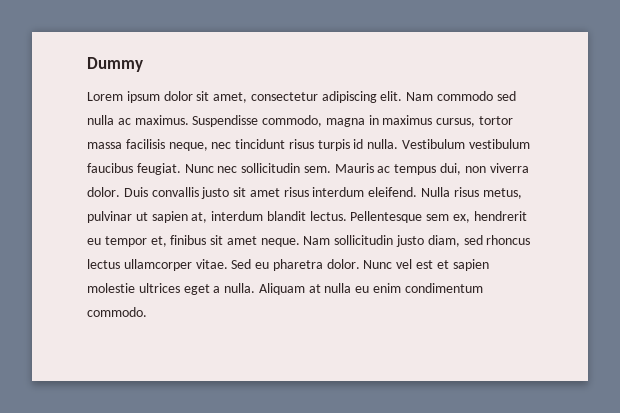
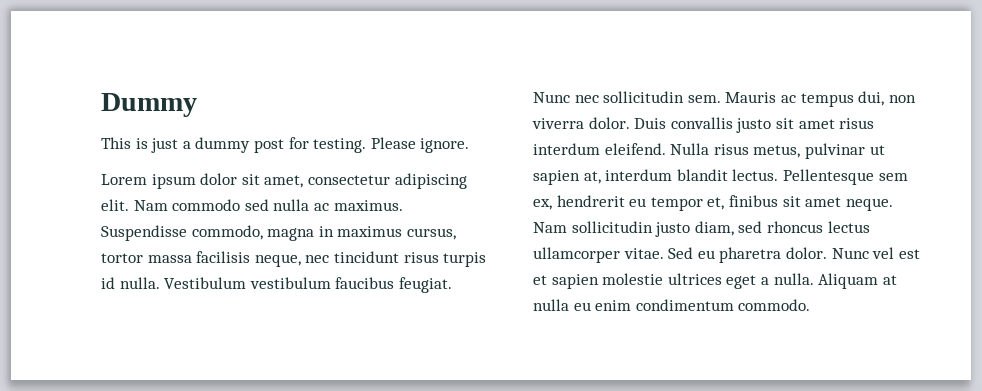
(143, 64) none -> [101,137,470,153] // This is just a dummy post for testing. Please ignore.

